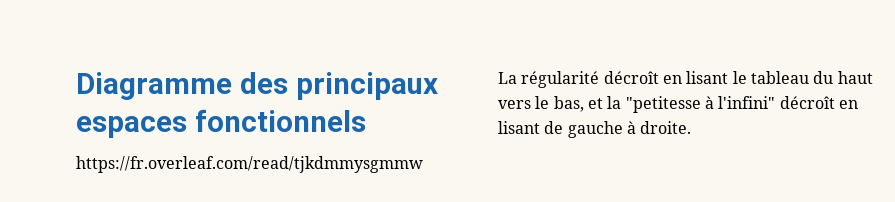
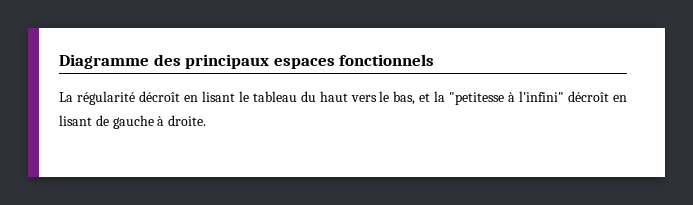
[76,156,423,173] // https://fr.overleaf.com/read/tjkdmmysgmmw -> (435, 60) none

